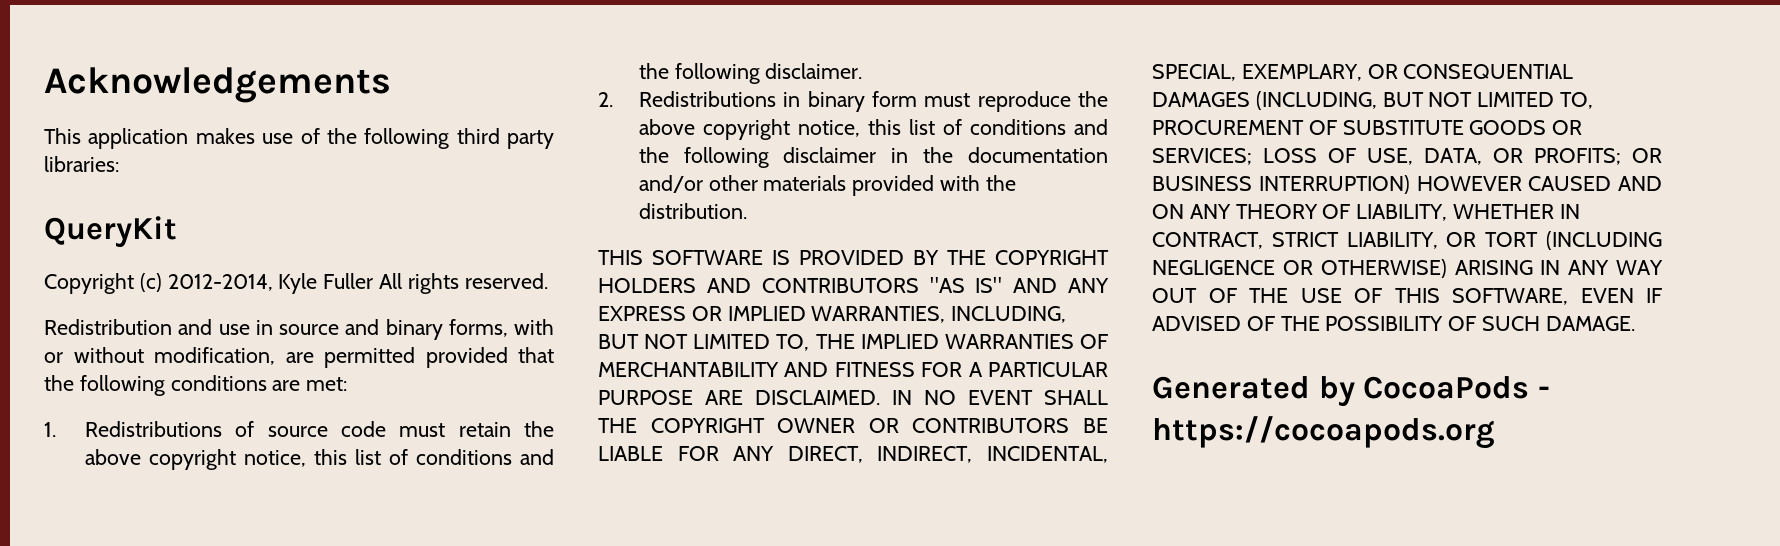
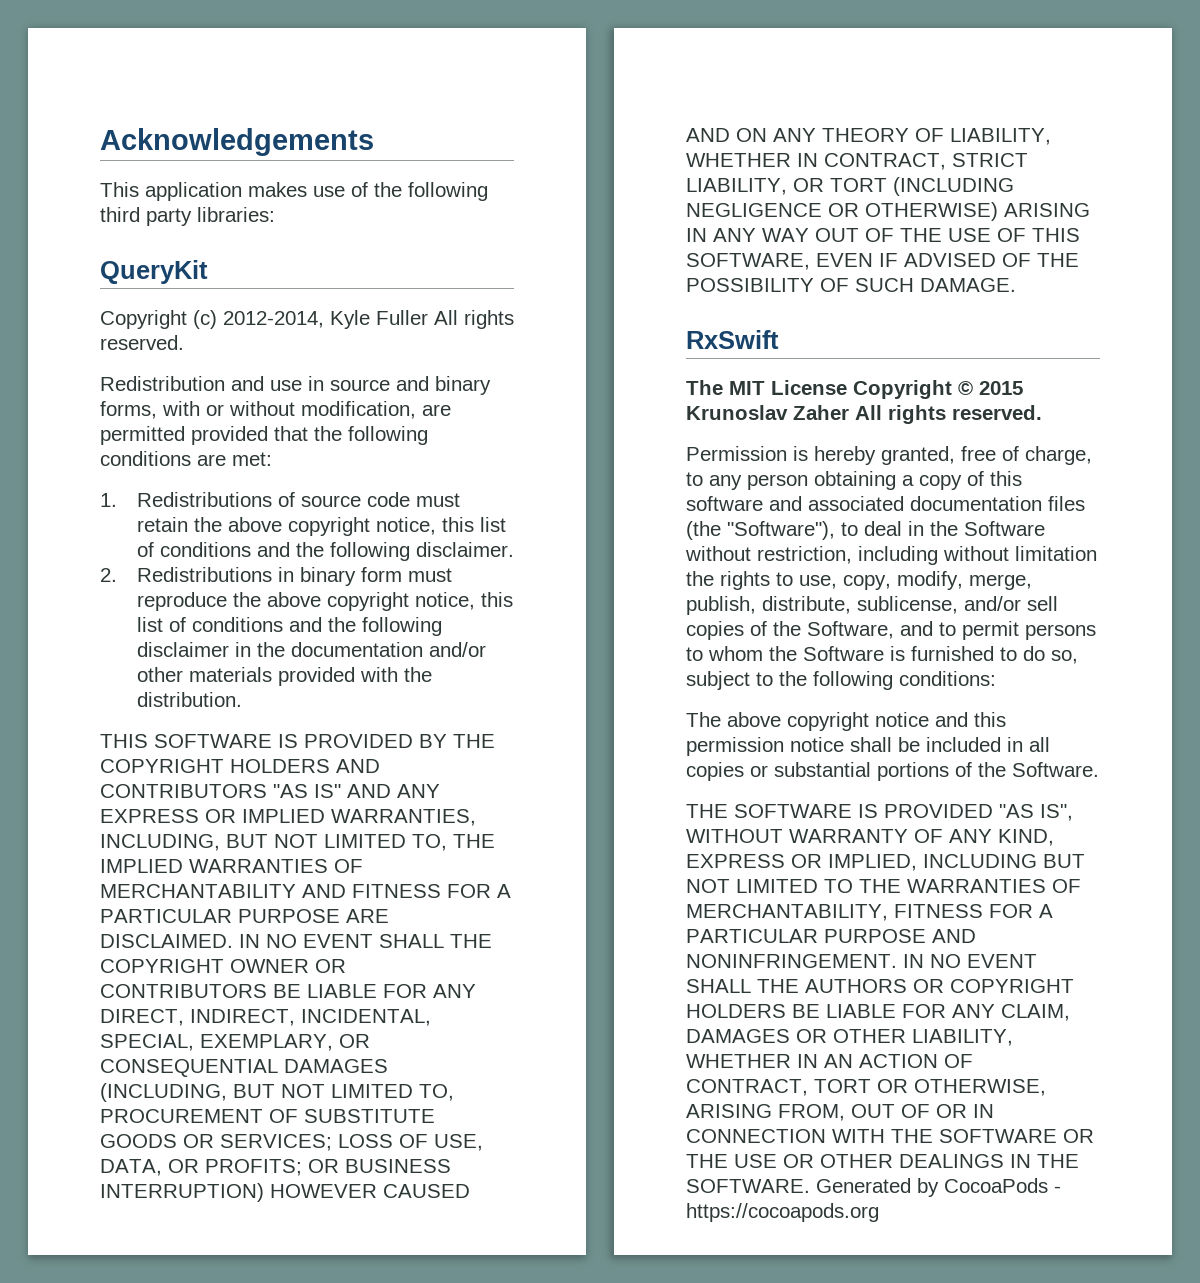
(1635, 323) none -> [686,330,779,349] [686,380,1023,399] [686,405,1042,424] [686,446,1092,465] [686,471,1022,490] [686,496,1085,511] [686,521,1045,540] [685,546,1097,565] [686,571,1032,590] [686,596,1058,615] [686,621,1096,640] [686,646,1078,664] [686,671,996,690] [686,712,1006,731] [686,737,1050,756] [686,762,1099,781] [686,804,1073,821] [686,829,1054,846] [686,854,1085,871] [686,879,1081,893] [686,904,1053,921] [686,929,976,943] [686,954,1037,968] [686,979,1074,993] [686,1004,1070,1021] [686,1029,1013,1046] [686,1054,973,1068] [686,1079,1046,1096] [686,1104,994,1121] [686,1129,1094,1143] [686,1154,1079,1168] [686,1179,810,1193] RxSwift // The MIT License Copyright © 2015 Krunoslav Zaher All rights reserved. // Permission is hereby granted, free of charge, to any person obtaining a copy of this software and associated documentation files (the "Software"), to deal in the Software without restriction, including without limitation the rights to use, copy, modify, merge, publish, distribute, sublicense, and/or sell copies of the Software, and to permit persons to whom the Software is furnished to do so, subject to the following conditions: // The above copyright notice and this permission notice shall be included in all copies or substantial portions of the Software. // THE SOFTWARE IS PROVIDED "AS IS", WITHOUT WARRANTY OF ANY KIND, EXPRESS OR IMPLIED, INCLUDING BUT NOT LIMITED TO THE WARRANTIES OF MERCHANTABILITY, FITNESS FOR A PARTICULAR PURPOSE AND NONINFRINGEMENT. IN NO EVENT SHALL THE AUTHORS OR COPYRIGHT HOLDERS BE LIABLE FOR ANY CLAIM, DAMAGES OR OTHER LIABILITY, WHETHER IN AN ACTION OF CONTRACT, TORT OR OTHERWISE, ARISING FROM, OUT OF OR IN CONNECTION WITH THE SOFTWARE OR THE USE OR OTHER DEALINGS IN THE SOFTWARE.

